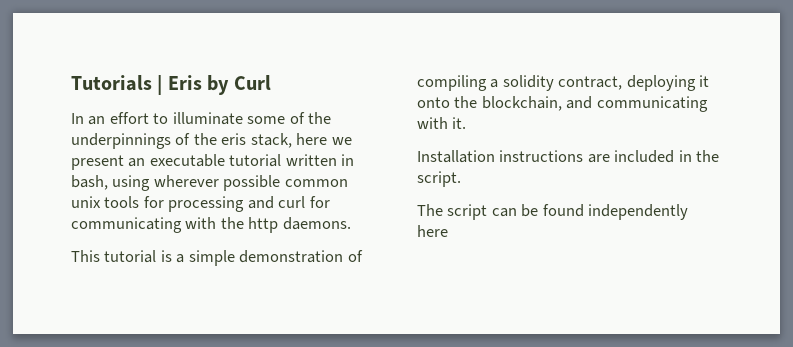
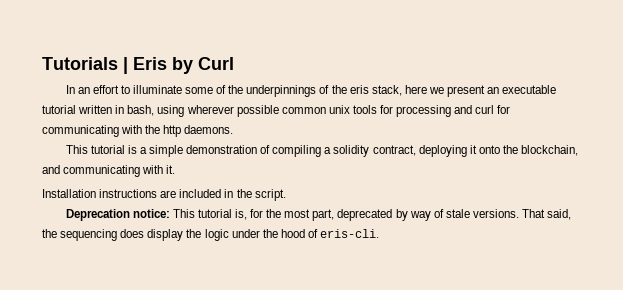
[417,204,689,220] [417,225,448,237] The script can be found independently here -> [65,209,572,221] [42,229,380,241] Deprecation notice: This tutorial is, for the most part, deprecated by way of stale versions. That said, the sequencing does display the logic under the hood of eris-cli.

